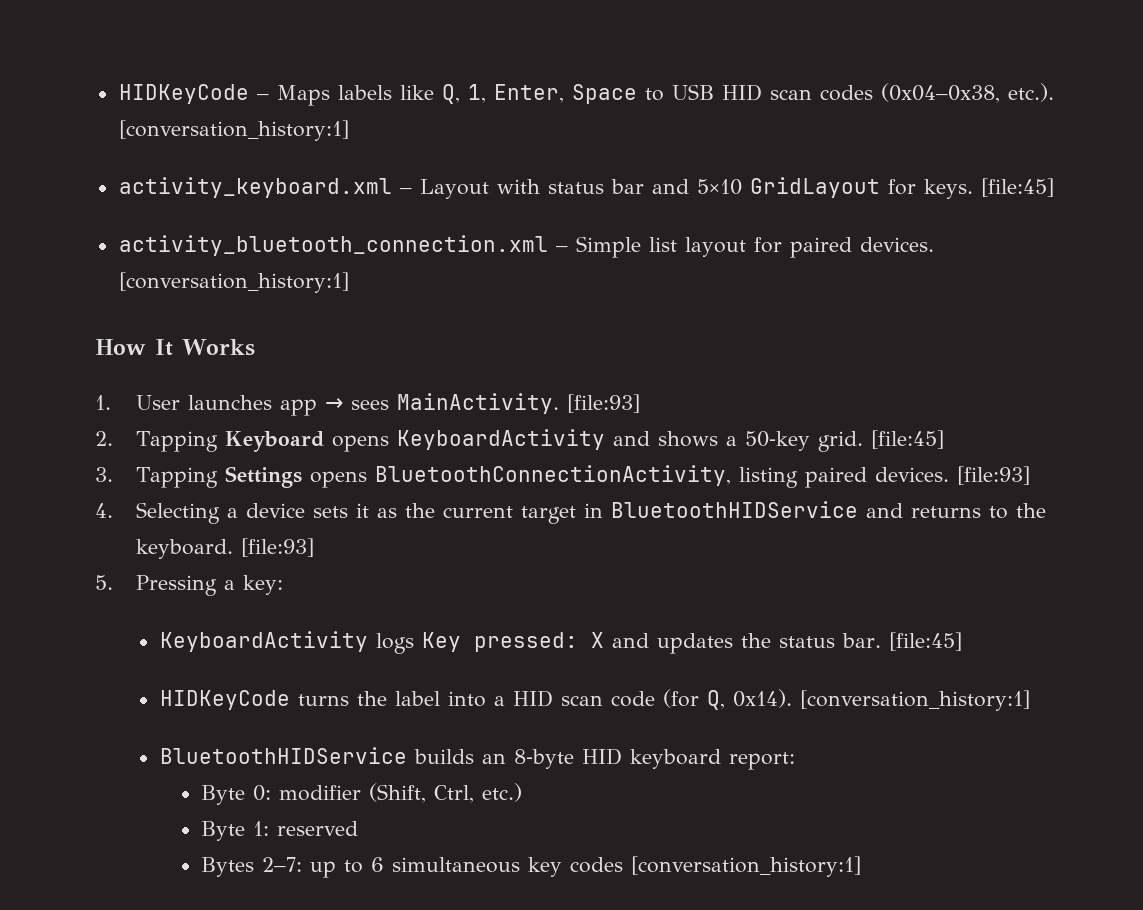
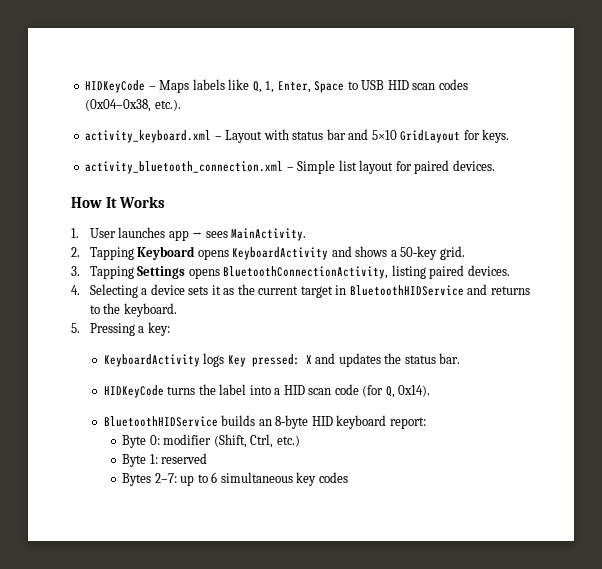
[118,120,349,141] [conversation_history:1] -> (181, 105) none
[980,178,1054,197] [file:45] -> (510, 136) none
[118,272,349,293] [conversation_history:1] -> (495, 165) none
[567,394,641,413] [file:93] -> (307, 234) none
[871,430,945,449] [file:45] -> (465, 253) none
[957,466,1031,485] [file:93] -> (510, 270) none
[241,538,315,557] [file:93] -> (177, 310) none
[888,632,962,651] [file:45] -> (461, 358) none
[799,690,1030,711] [conversation_history:1] -> (431, 391) none
[630,856,861,877] [conversation_history:1] -> (348, 477) none

